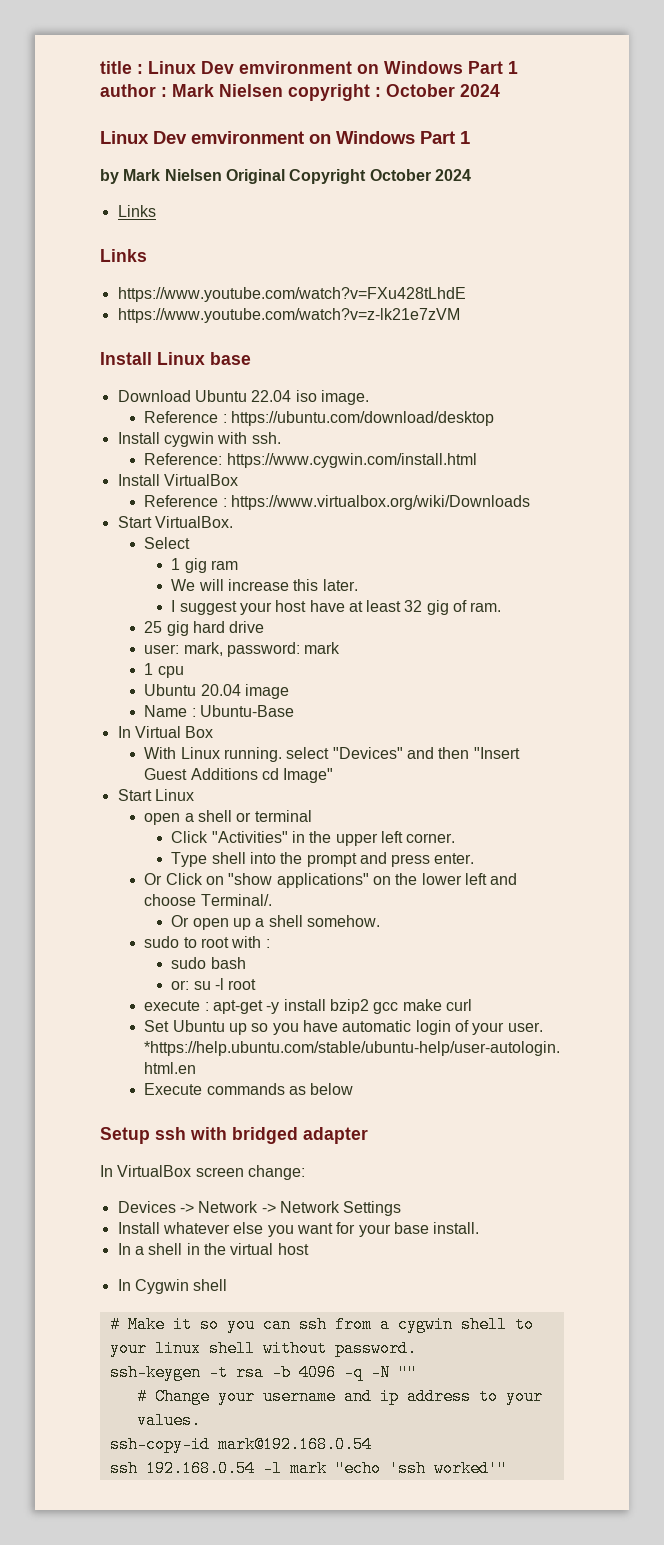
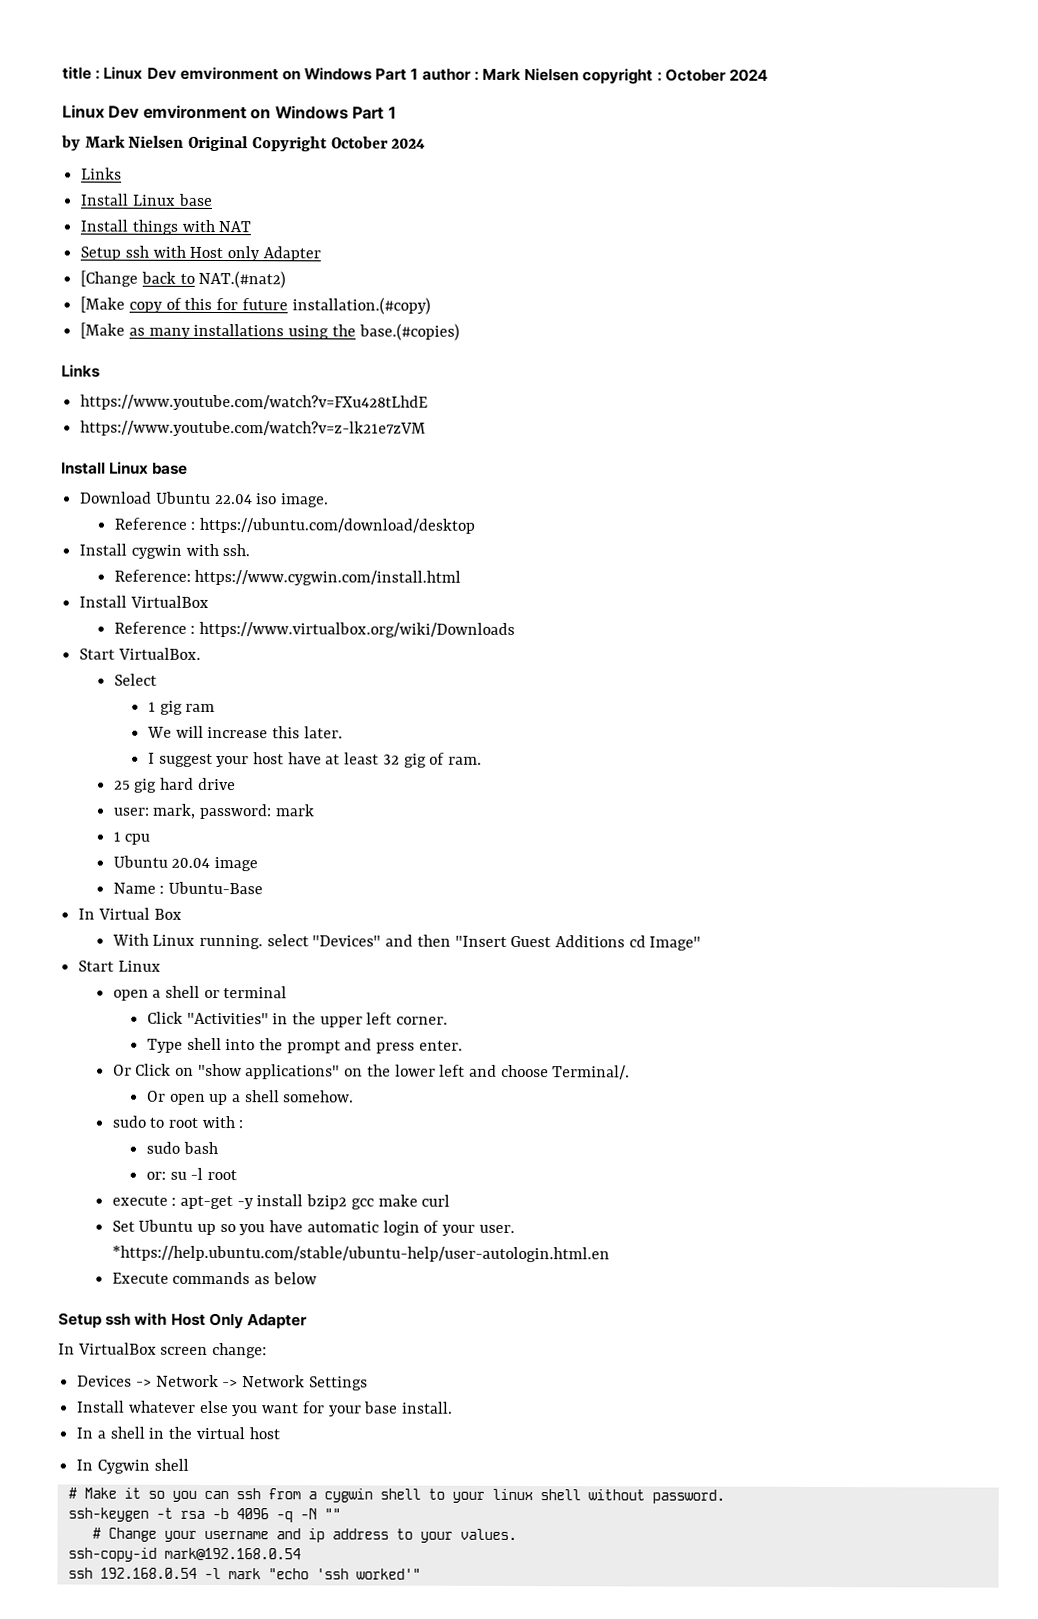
(156, 211) none -> [81,193,213,206] [80,219,252,235] [80,245,321,262] [80,270,287,289] [80,296,431,315] [80,322,460,341] // Install Linux base // Install things with NAT // Setup ssh with Host only Adapter // [Change back to NAT.(#nat2) // [Make copy of this for future installation.(#copy) // [Make as many installations using the base.(#copies)
[232,1127,368,1144] bridged adapter -> [170,1312,307,1330] Host Only Adapter

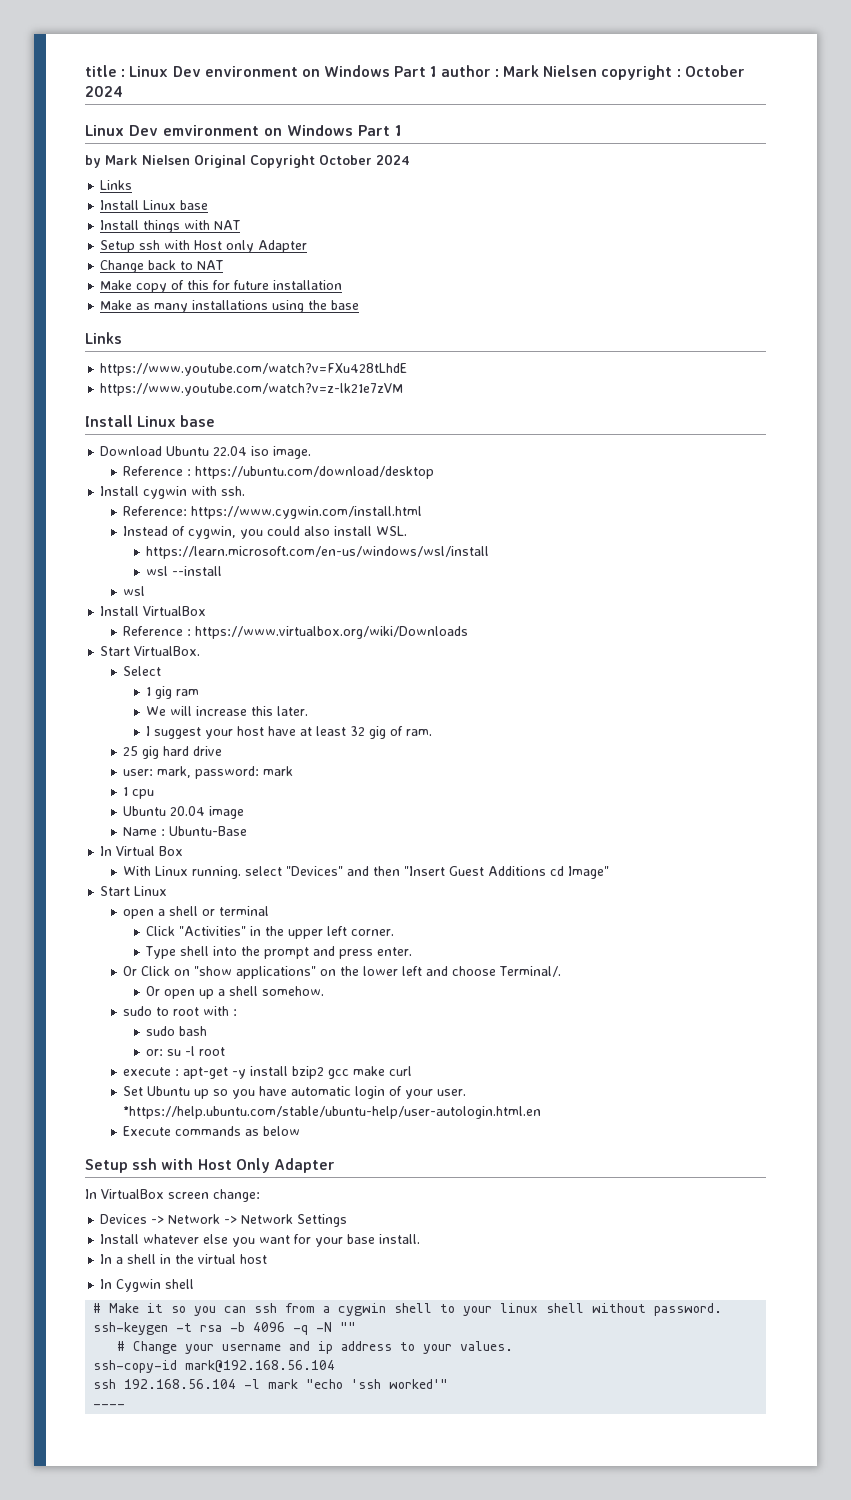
[179,66,279,81] emvironment -> [204,66,298,77] environment
[80,270,139,287] [Change -> [100,260,145,273] Change
[198,270,287,289] [80,296,126,313] NAT.(#nat2) // [Make -> [197,260,224,270] [100,280,133,290] NAT // Make
[291,297,431,315] [80,322,126,339] installation.(#copy) // [Make -> [273,280,343,290] [100,300,133,310] installation // Make
[358,323,460,341] base.(#copies) -> [331,300,360,310] base
(462, 577) none -> [123,526,408,539] [146,546,490,559] [146,566,223,576] [123,586,146,596] // Instead of cygwin, you could also install WSL. // https://learn.microsoft.com/en-us/windows/wsl/install // wsl --install // wsl
[163,1547,301,1562] [67,1567,197,1579] mark@192.168.0.54 // ssh 192.168.0.54 -> [185,1360,336,1373] [93,1379,237,1389] mark@192.168.56.104 // ssh 192.168.56.104
(421, 1574) none -> [93,1404,126,1408] // ----

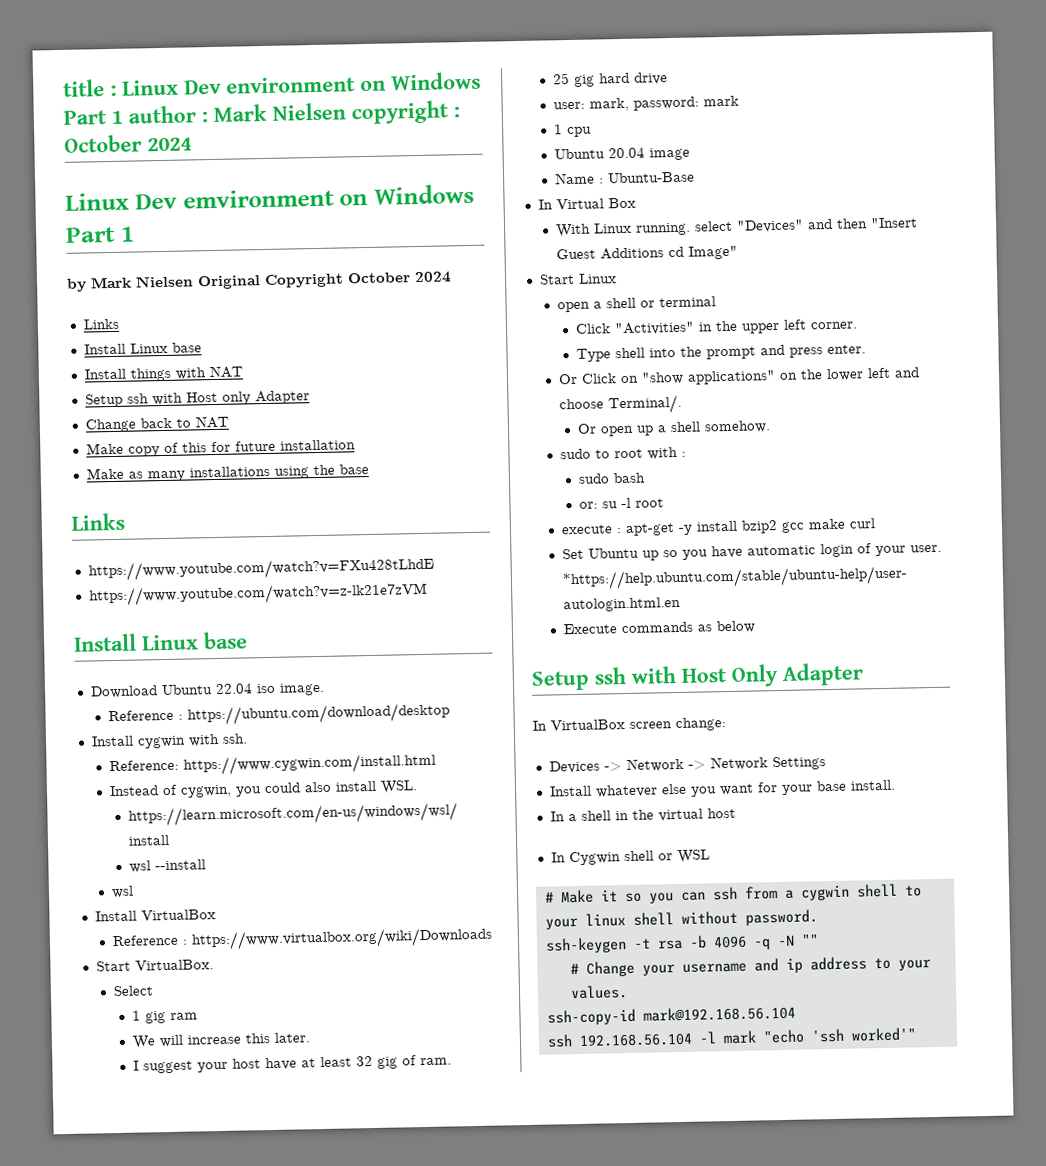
(195, 1284) none -> [657,849,710,864] or WSL
[93,1404,126,1408] // ---- -> (917, 1034) none

